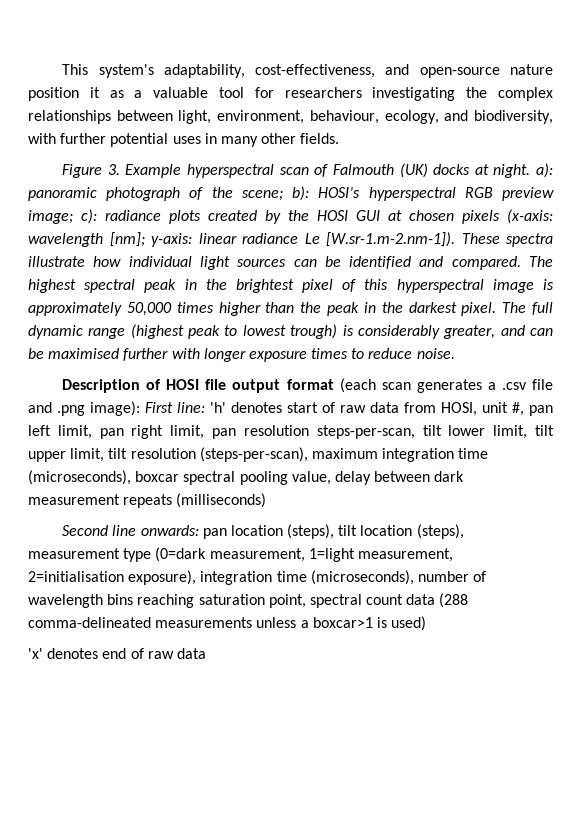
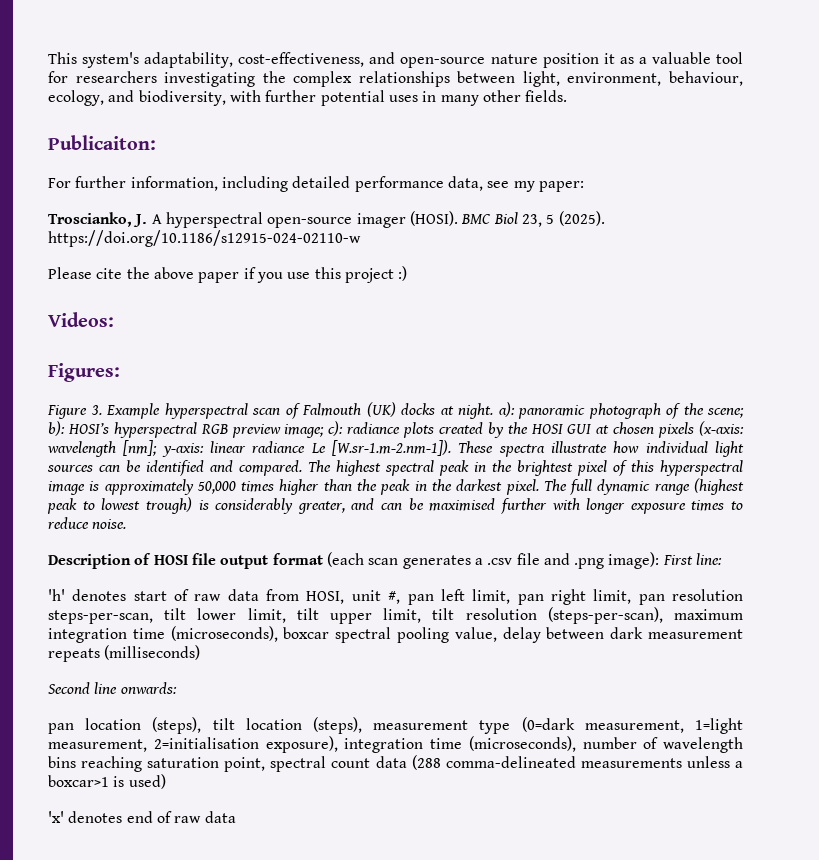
(340, 138) none -> [48,135,156,150] [48,176,584,192] [48,211,605,228] [48,230,361,247] [48,266,408,283] [48,312,114,327] [48,363,120,382] // Publicaiton: // For further information, including detailed performance data, see my paper: // Troscianko, J. A hyperspectral open-source imager (HOSI). BMC Biol 23, 5 (2025). https://doi.org/10.1186/s12915-024-02110-w // Please cite the above paper if you use this project :) // Videos: // Figures:
(205, 407) none -> (723, 559) //
(199, 530) none -> (177, 688) //

